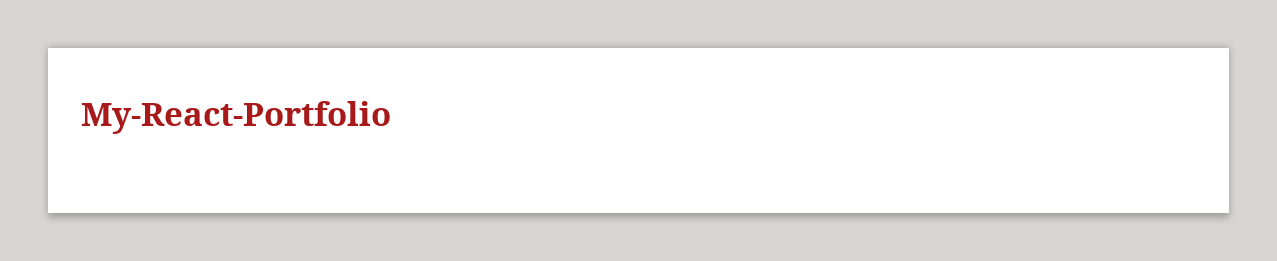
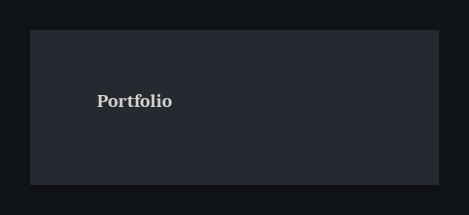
[81,101,391,134] My-React-Portfolio -> [97,94,172,107] Portfolio

